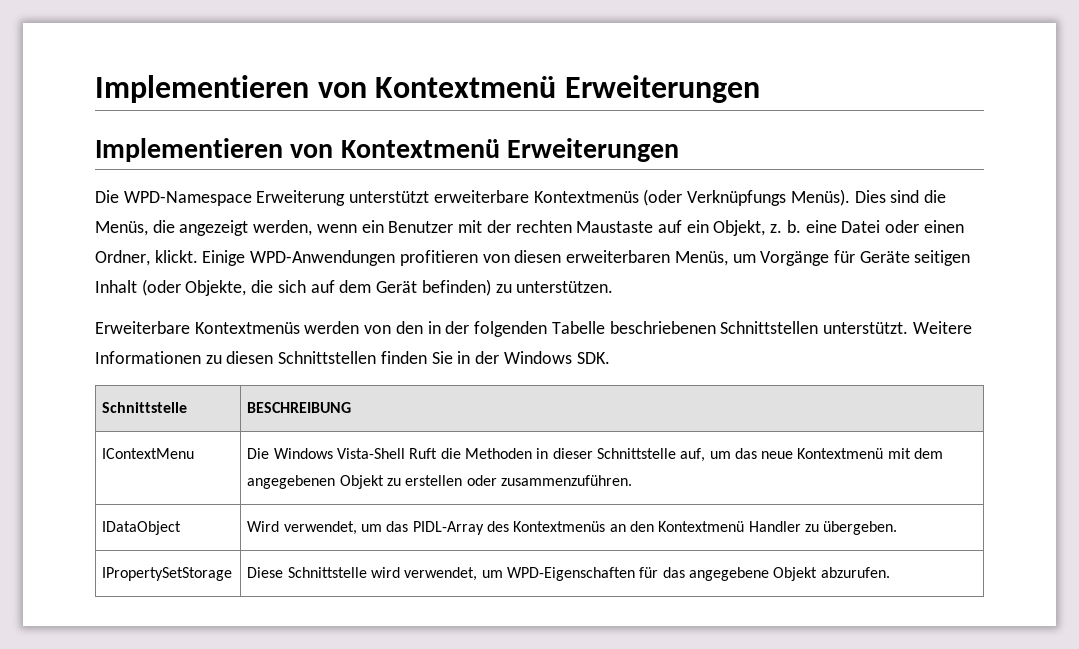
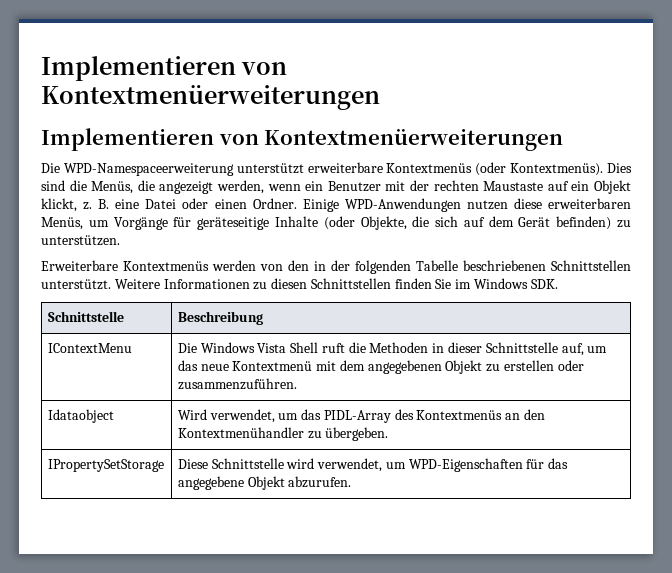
[95,75,760,103] [95,138,680,162] [95,190,346,206] Implementieren von Kontextmenü Erweiterungen // Implementieren von Kontextmenü Erweiterungen // Die WPD-Namespace Erweiterung -> [41,56,288,81] [41,85,380,110] [41,128,564,151] [41,163,234,176] Implementieren von Kontextmenüerweiterungen // Implementieren von Kontextmenüerweiterungen // Die WPD-Namespaceerweiterung
[687,189,850,206] Verknüpfungs Menüs). -> [510,163,604,176] Kontextmenüs).
[713,220,964,236] [95,250,562,266] Objekt, z. b. eine Datei oder einen Ordner, klickt. Einige WPD-Anwendungen profitieren von diesen -> [594,180,632,194] [41,198,542,212] Objekt klickt, z. B. eine Datei oder einen Ordner. Einige WPD-Anwendungen nutzen diese
[859,250,971,266] [95,280,137,293] Geräte seitigen Inhalt -> [197,216,318,230] geräteseitige Inhalte
[457,351,500,364] in der -> [455,279,472,289] im
[247,402,352,413] BESCHREIBUNG -> [177,311,263,325] Beschreibung
[336,448,438,459] Vista-Shell Ruft -> [257,342,345,353] Vista Shell ruft
[102,521,182,535] IDataObject -> [47,409,114,423] Idataobject
[658,521,801,532] Kontextmenü Handler -> [177,427,304,438] Kontextmenühandler

